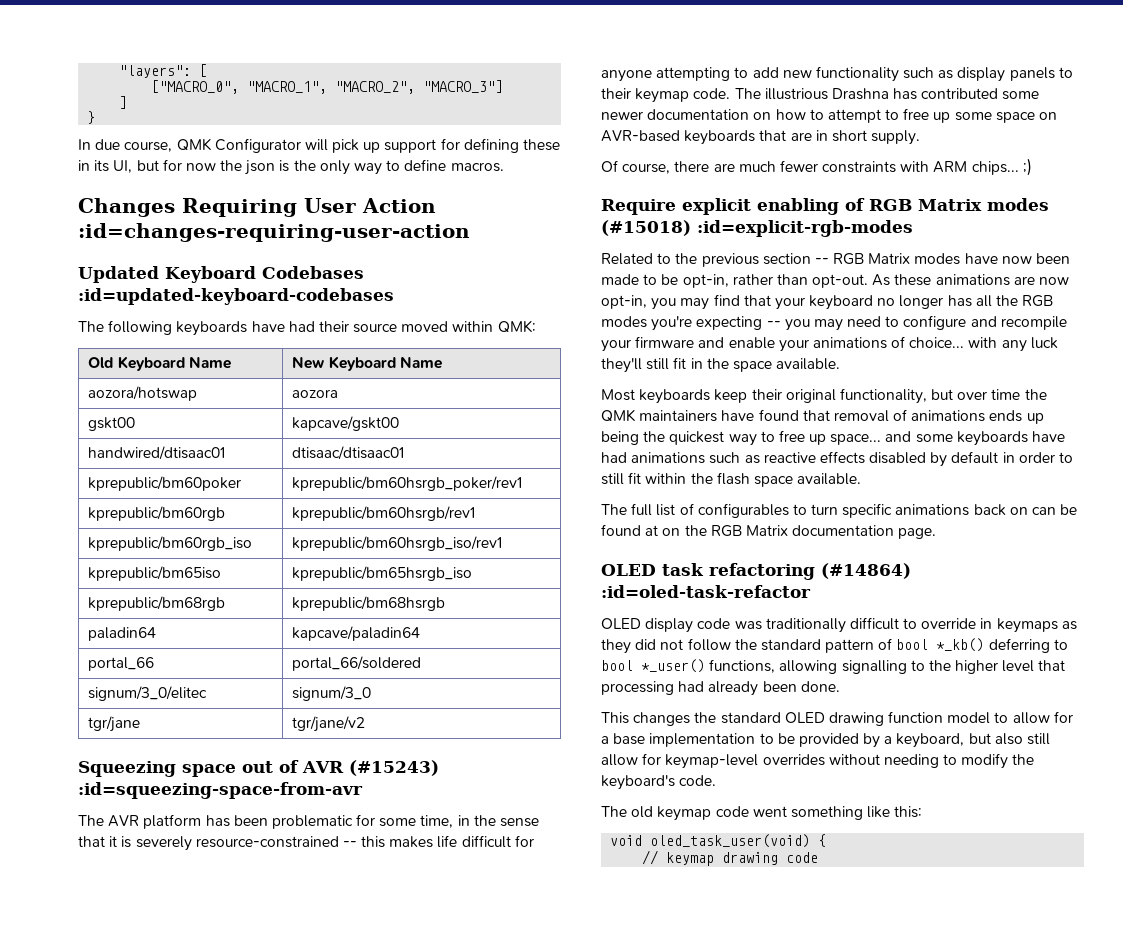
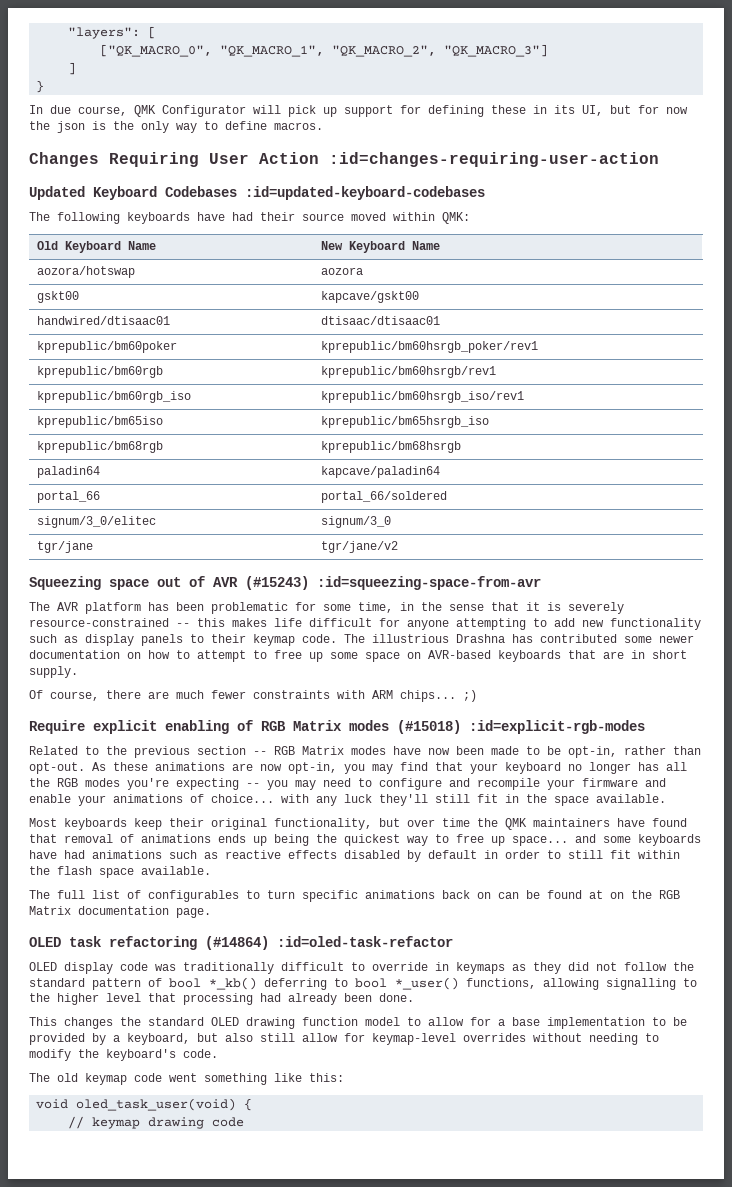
[151,80,504,94] ["MACRO_0", "MACRO_1", "MACRO_2", "MACRO_3"] -> [100,44,549,57] ["QK_MACRO_0", "QK_MACRO_1", "QK_MACRO_2", "QK_MACRO_3"]

